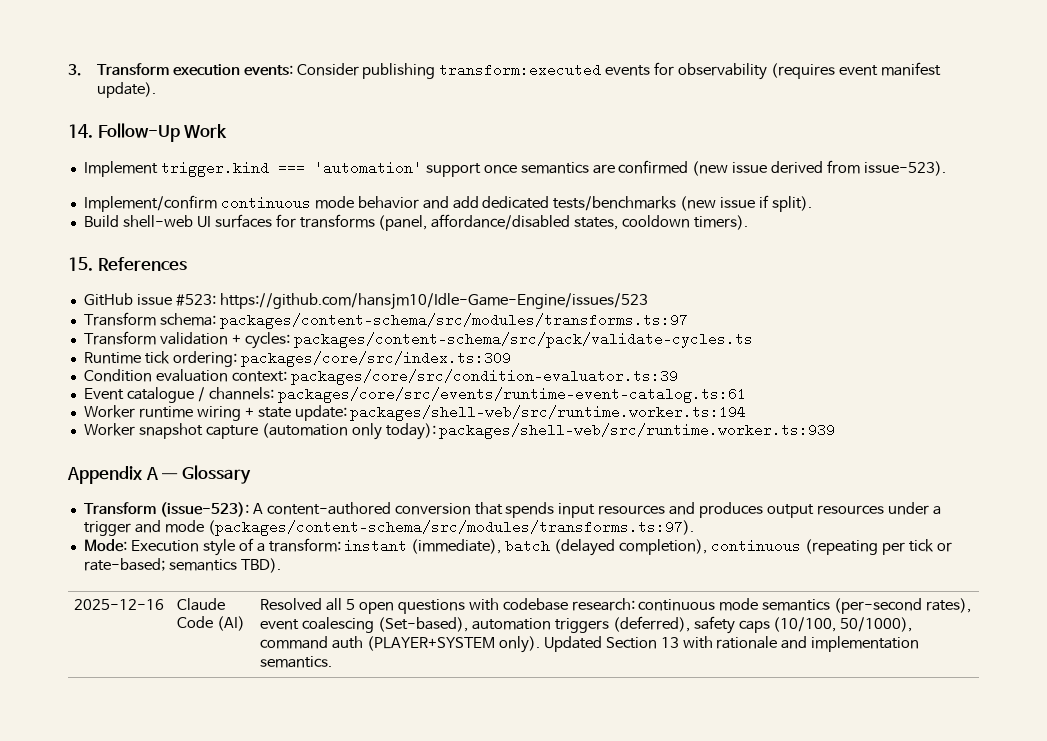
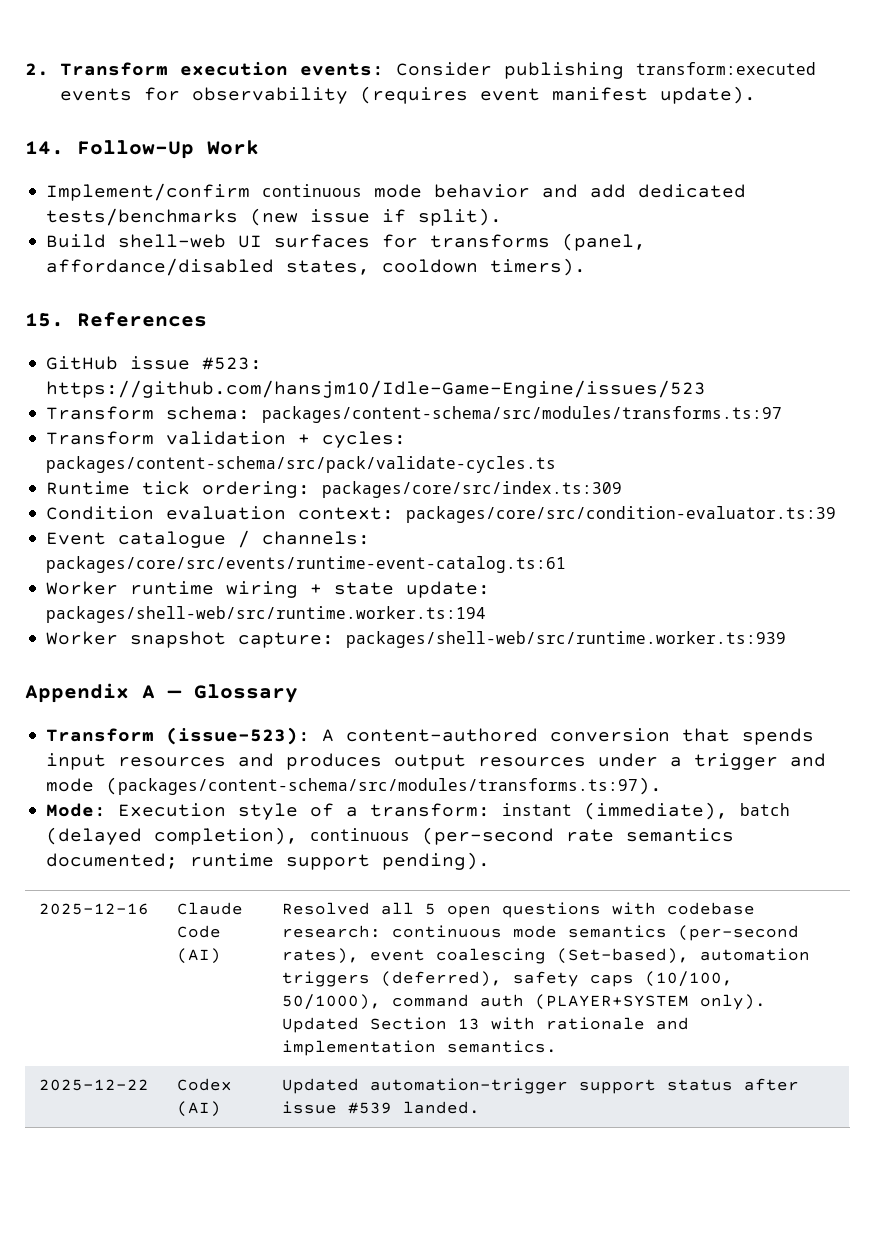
[68,64,81,76] 3. -> [25,63,49,76] 2.
[83,160,947,177] // Implement trigger.kind === 'automation' support once semantics are confirmed (new issue derived from issue-523). -> (259, 147) none
[205,423,436,440] capture (automation only today): -> [238,632,335,648] capture:
[804,539,952,555] [83,558,281,573] (repeating per tick or rate-based; semantics TBD). -> [422,827,735,845] [46,852,491,870] (per-second rate semantics documented; runtime support pending).
(333, 662) none -> [38,1079,149,1091] [176,1078,232,1091] [176,1101,221,1117] [281,1078,799,1094] [281,1101,480,1114] // 2025-12-22 | Codex (AI) | Updated automation-trigger support status after issue #539 landed.

